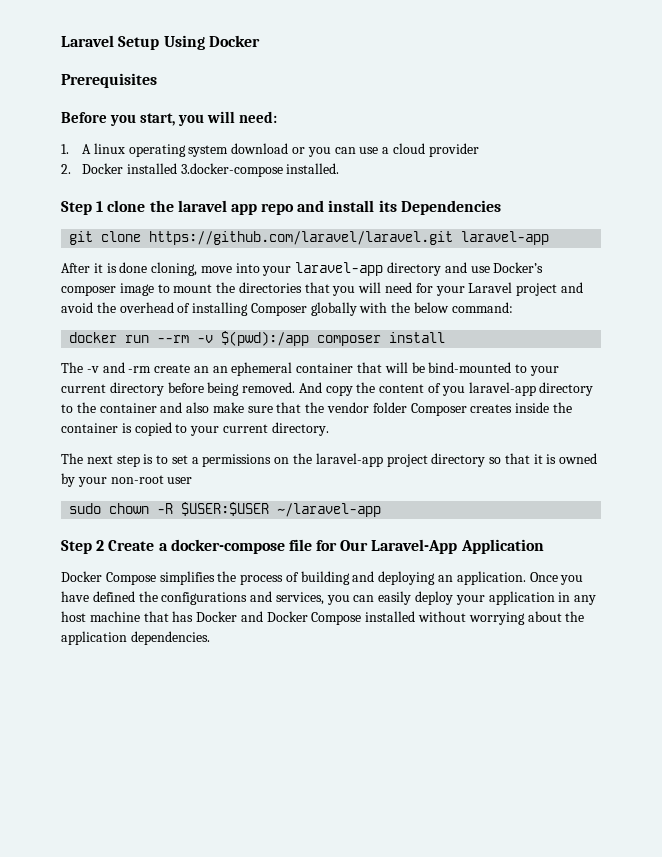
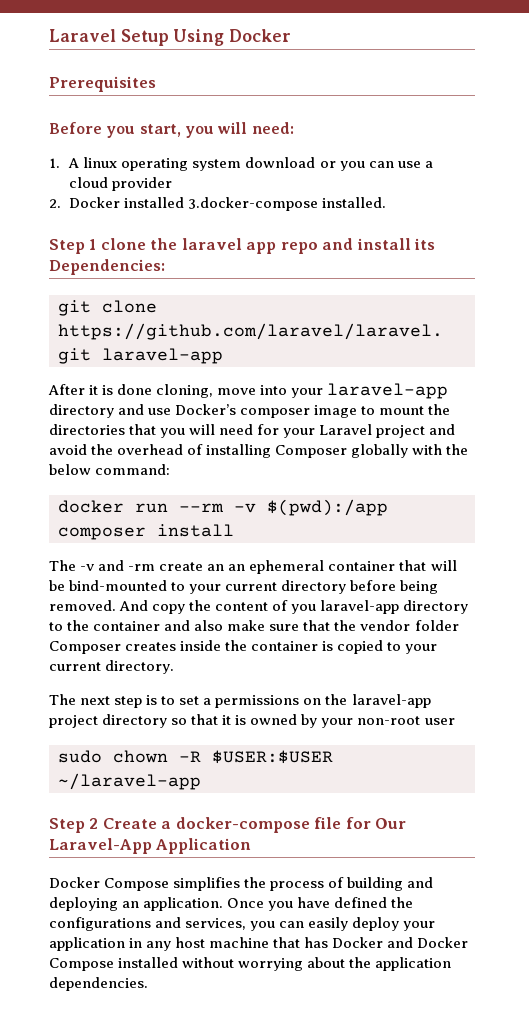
[400,200,501,215] Dependencies -> [49,259,165,275] Dependencies:

